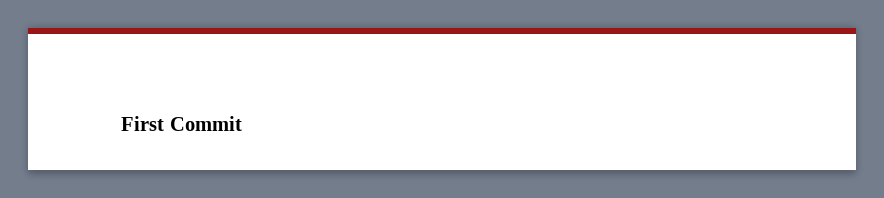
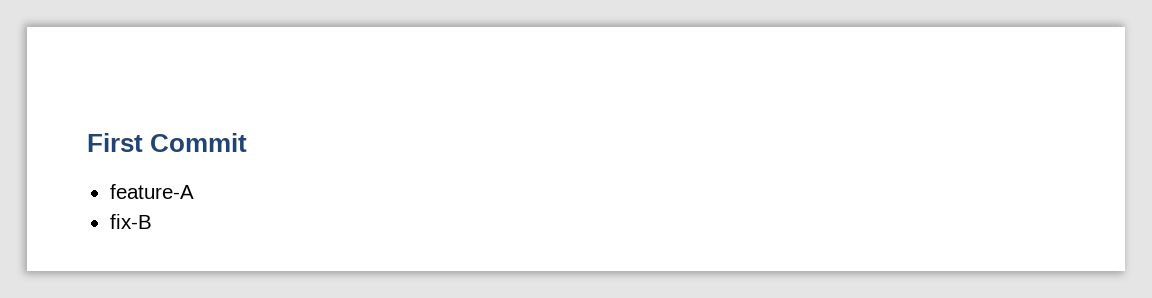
(242, 123) none -> [109,184,194,199] [109,214,152,229] // feature-A // fix-B

